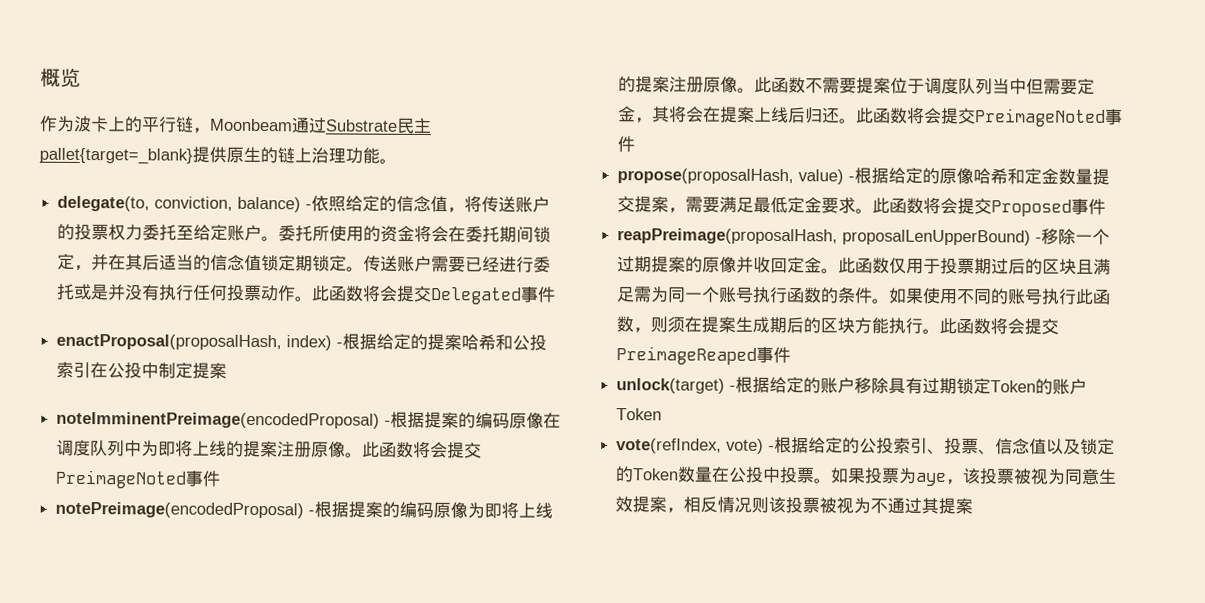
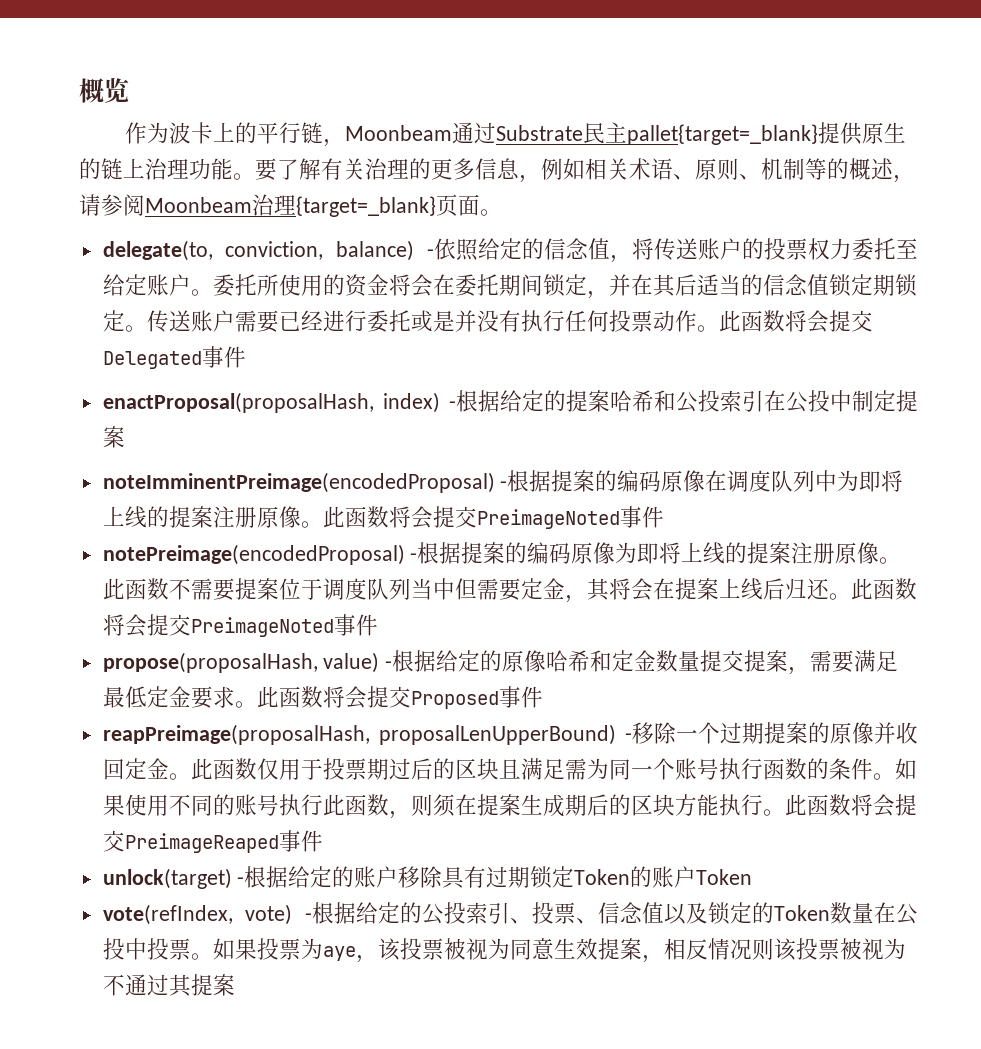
(397, 161) none -> [255,158,915,183] [79,194,502,217] 要了解有关治理的更多信息，例如相关术语、原则、机制等的概述，请参阅Moonbeam治理{target=_blank}页面。

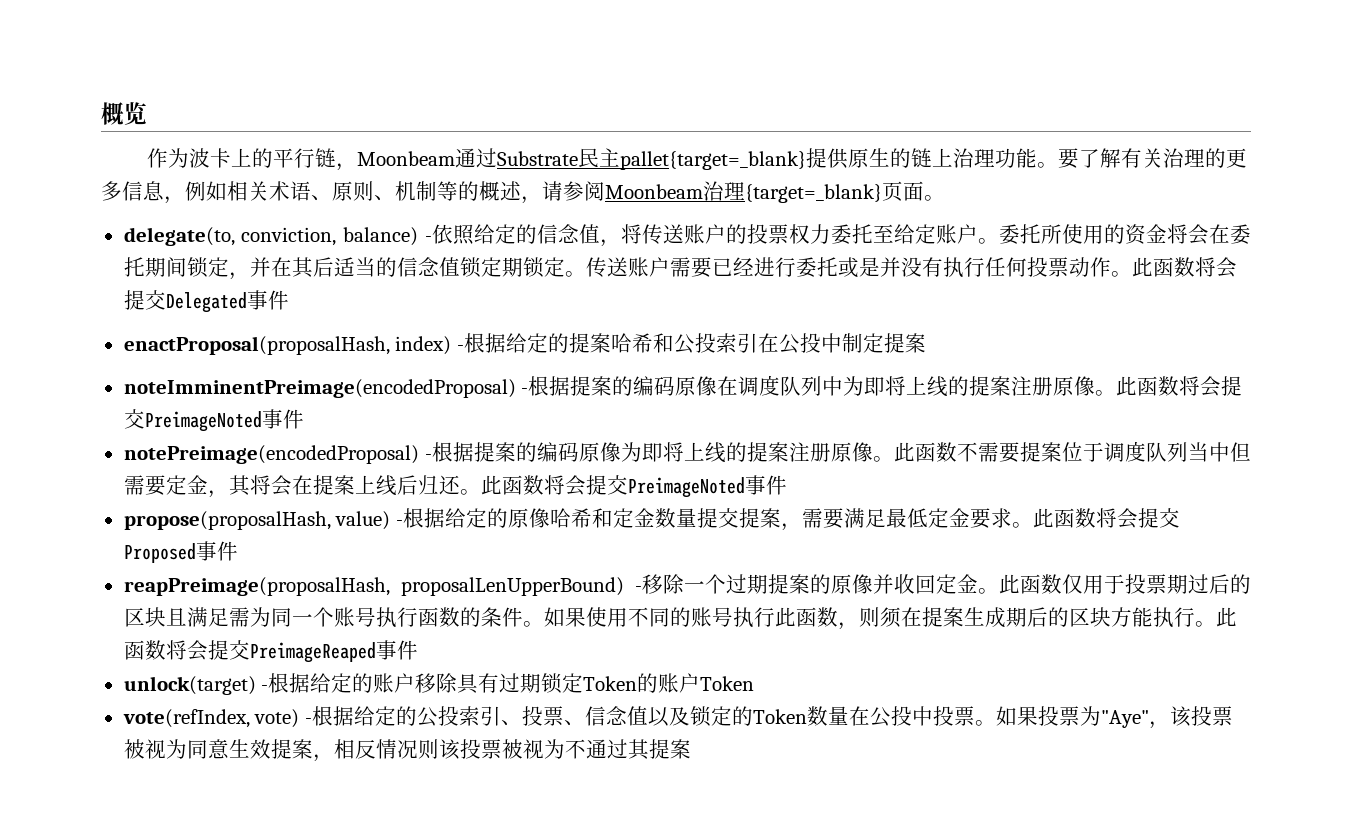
[322,946,356,961] aye -> [1100,710,1149,728] "Aye"

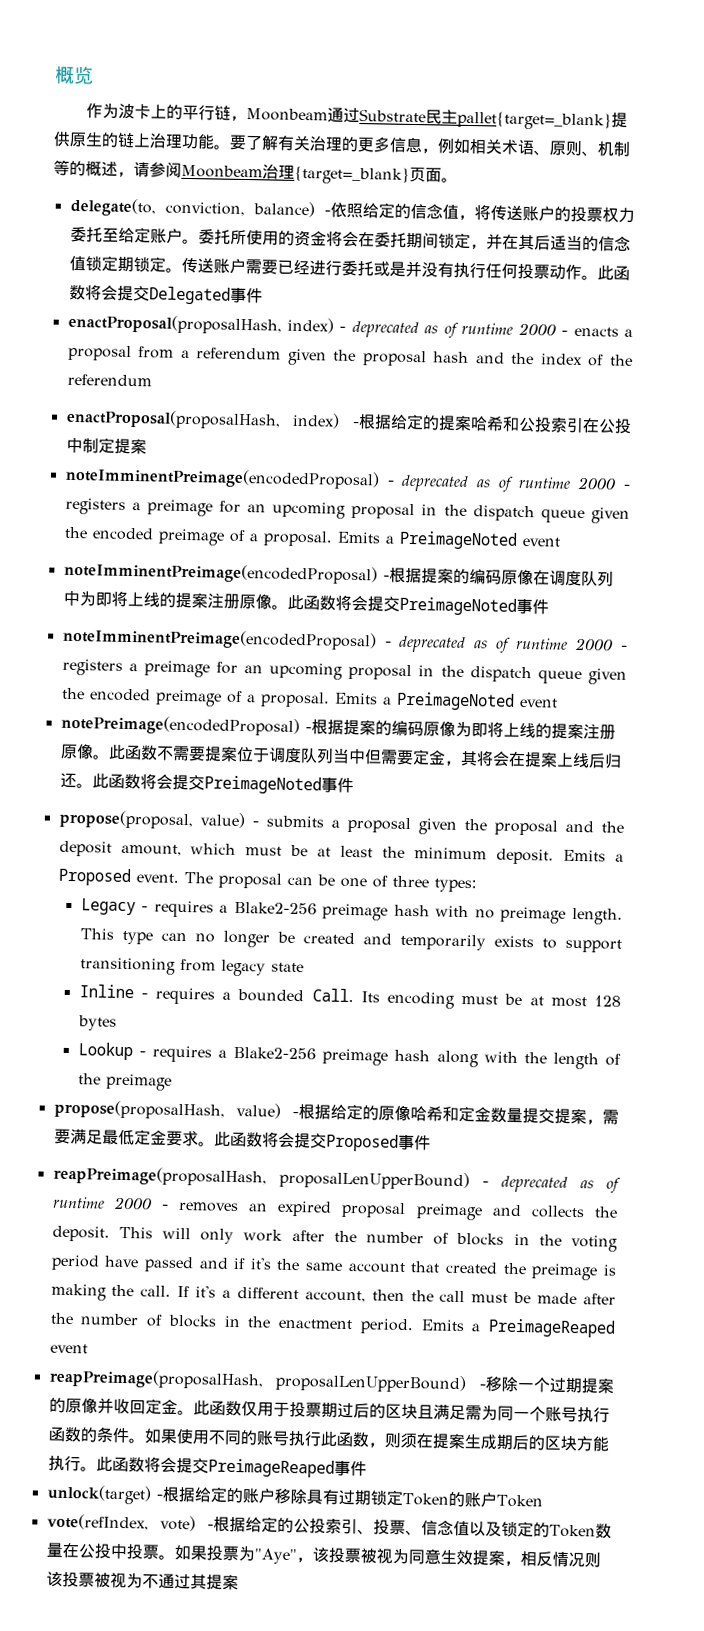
(289, 300) none -> [67,313,633,339] [67,344,633,367] [66,373,152,387] // enactProposal(proposalHash, index) - deprecated as of runtime 2000 - enacts a proposal from a referendum given the proposal hash and the index of the referendum
(926, 343) none -> [64,466,630,493] [64,497,630,524] [63,526,560,550] // noteImminentPreimage(encodedProposal) - deprecated as of runtime 2000 - registers a preimage for an upcoming proposal in the dispatch queue given the encoded preimage of a proposal. Emits a PreimageNoted event
(304, 419) none -> [61,627,628,654] [61,658,627,685] [61,687,558,711] // noteImminentPreimage(encodedProposal) - deprecated as of runtime 2000 - registers a preimage for an upcoming proposal in the dispatch queue given the encoded preimage of a proposal. Emits a PreimageNoted event
(787, 485) none -> [58,809,624,836] [58,840,624,865] [57,867,477,893] [80,898,623,925] [79,928,622,953] [79,957,304,977] [78,984,621,1009] [77,1015,117,1031] [77,1042,621,1070] [77,1073,172,1091] // propose(proposal, value) - submits a proposal given the proposal and the deposit amount, which must be at least the minimum deposit. Emits a Proposed event. The proposal can be one of three types: // Legacy - requires a Blake2-256 preimage hash with no preimage length. This type can no longer be created and temporarily exists to support transitioning from legacy state // Inline - requires a bounded Call. Its encoding must be at most 128 bytes // Lookup - requires a Blake2-256 preimage hash along with the length of the preimage
(238, 551) none -> [52,1165,621,1193] [51,1196,618,1221] [51,1225,618,1252] [50,1254,617,1281] [50,1283,616,1305] [49,1312,616,1338] [49,1343,88,1354] // reapPreimage(proposalHash, proposalLenUpperBound) - deprecated as of runtime 2000 - removes an expired proposal preimage and collects the deposit. This will only work after the number of blocks in the voting period have passed and if it's the same account that created the preimage is making the call. If it's a different account, then the call must be made after the number of blocks in the enactment period. Emits a PreimageReaped event

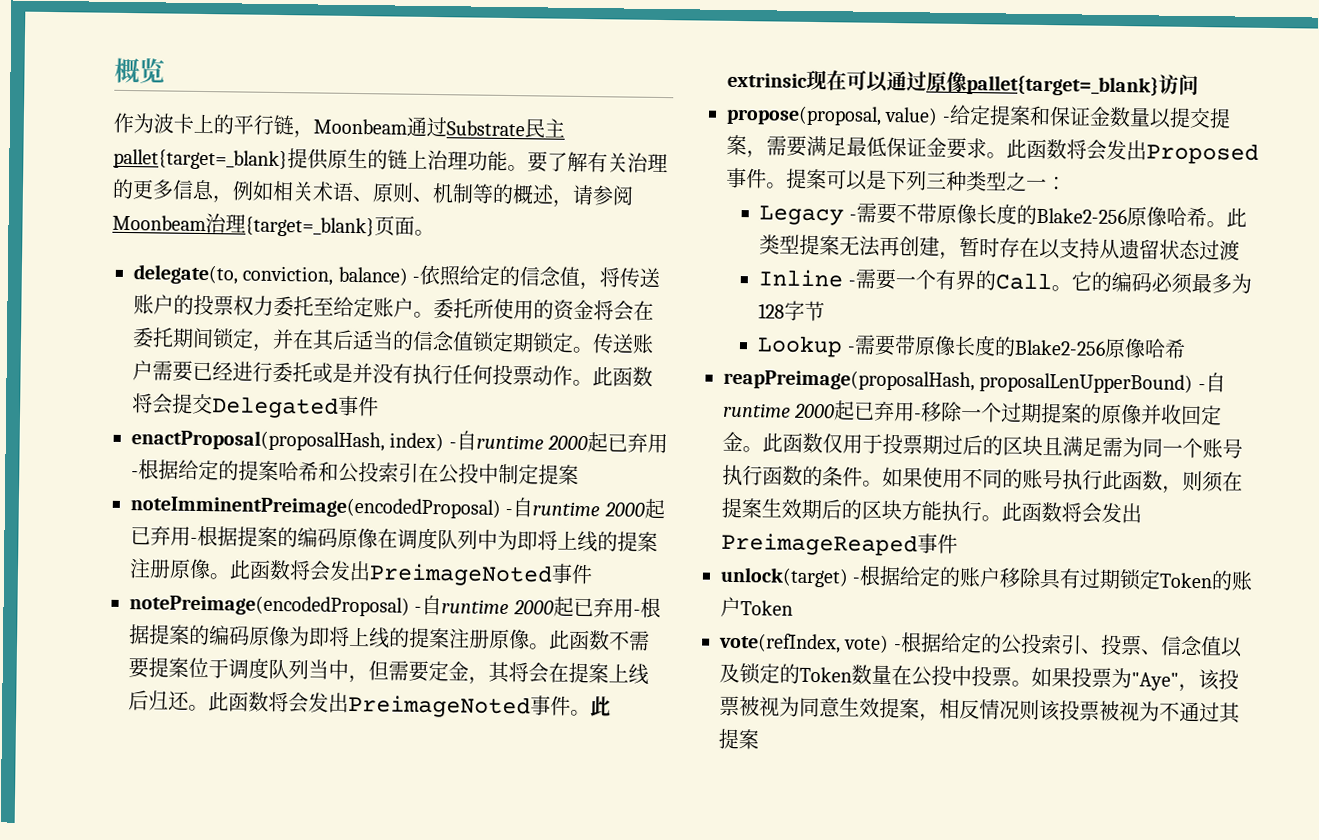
[351,320,633,339] [67,344,633,367] [66,373,152,387] [65,408,341,430] deprecated as of runtime 2000 - enacts a proposal from a referendum given the proposal hash and the index of the referendum // enactProposal(proposalHash, index) -> [455,430,669,454] 自runtime 2000起已弃用
[401,474,630,493] [64,497,630,524] [63,526,560,550] [63,561,378,585] deprecated as of runtime 2000 - registers a preimage for an upcoming proposal in the dispatch queue given the encoded preimage of a proposal. Emits a PreimageNoted event // noteImminentPreimage(encodedProposal) -> [512,497,665,520] [130,525,191,546] 自runtime 2000起已弃用
[366,596,549,616] [61,627,628,654] [61,658,627,685] [61,687,558,711] [60,714,300,737] 提交PreimageNoted事件 // noteImminentPreimage(encodedProposal) - deprecated as of runtime 2000 - registers a preimage for an upcoming proposal in the dispatch queue given the encoded preimage of a proposal. Emits a PreimageNoted event // notePreimage(encodedProposal) -> [329,560,593,587] [129,594,634,618] 发出PreimageNoted事件 // notePreimage(encodedProposal) -自runtime 2000起已弃用
(366, 756) none -> [348,674,369,684] ，
[171,774,354,795] [58,809,624,836] [58,840,624,865] [57,867,477,893] [80,898,623,925] [79,928,622,953] [79,957,304,977] [78,984,621,1009] [77,1015,117,1031] [77,1042,621,1070] [77,1073,172,1091] [53,1099,523,1124] 提交PreimageNoted事件 // propose(proposal, value) - submits a proposal given the proposal and the deposit amount, which must be at least the minimum deposit. Emits a Proposed event. The proposal can be one of three types: // Legacy - requires a Blake2-256 preimage hash with no preimage length. This type can no longer be created and temporarily exists to support transitioning from legacy state // Inline - requires a bounded Call. Its encoding must be at most 128 bytes // Lookup - requires a Blake2-256 preimage hash along with the length of the preimage // propose(proposalHash, value) -根据给定的原像哈希和定金数量 -> [308,692,611,719] [727,69,1199,97] [726,104,1172,129] 发出PreimageNoted事件。此extrinsic现在可以通过原像pallet{target=_blank}访问 // propose(proposal, value) -给定提案和保证金数量以
[133,1129,151,1146] 定 -> [886,136,927,158] 保证
[293,1133,327,1149] 提交 -> [1106,139,1147,161] 发出
[52,1165,621,1193] [51,1196,618,1221] [51,1225,618,1252] [50,1254,617,1281] [50,1283,616,1305] [49,1312,616,1338] [49,1343,88,1354] [48,1368,468,1394] // reapPreimage(proposalHash, proposalLenUpperBound) - deprecated as of runtime 2000 - removes an expired proposal preimage and collects the deposit. This will only work after the number of blocks in the voting period have passed and if it's the same account that created the preimage is making the call. If it's a different account, then the call must be made after the number of blocks in the enactment period. Emits a PreimageReaped event // reapPreimage(proposalHash, proposalLenUpperBound) -> [766,168,1067,192] [759,202,1247,228] [759,234,1241,261] [758,268,1252,294] [758,300,826,322] [757,334,1186,359] [723,368,1226,394] [723,400,916,422] 。提案可以是下列三种类型之一： // Legacy -需要不带原像长度的Blake2-256原像哈希。此类型提案无法再创建，暂时存在以支持从遗留状态过渡 // Inline -需要一个有界的Call。它的编码必须最多为128字节 // Lookup -需要带原像长度的Blake2-256原像哈希 // reapPreimage(proposalHash, proposalLenUpperBound) -自runtime 2000起已弃用
[479,1434,498,1450] 成 -> [781,498,802,519] 效
[175,1457,209,1474] 提交 -> [1101,502,1142,524] 发出

